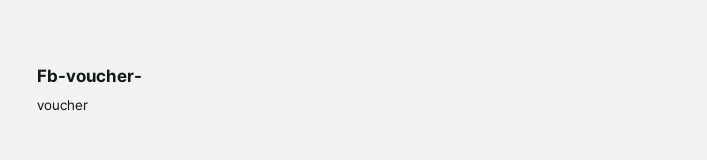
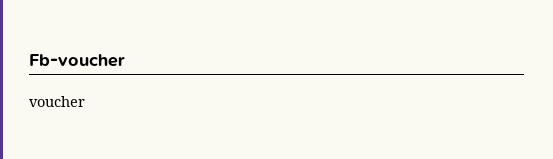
[37,69,142,83] Fb-voucher- -> [29,54,125,67] Fb-voucher

